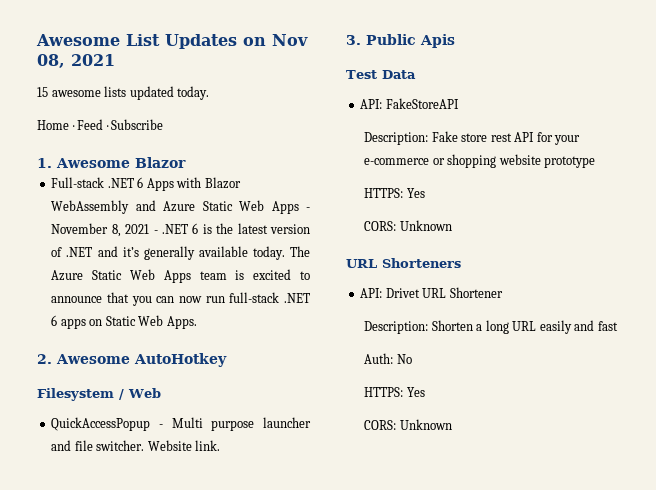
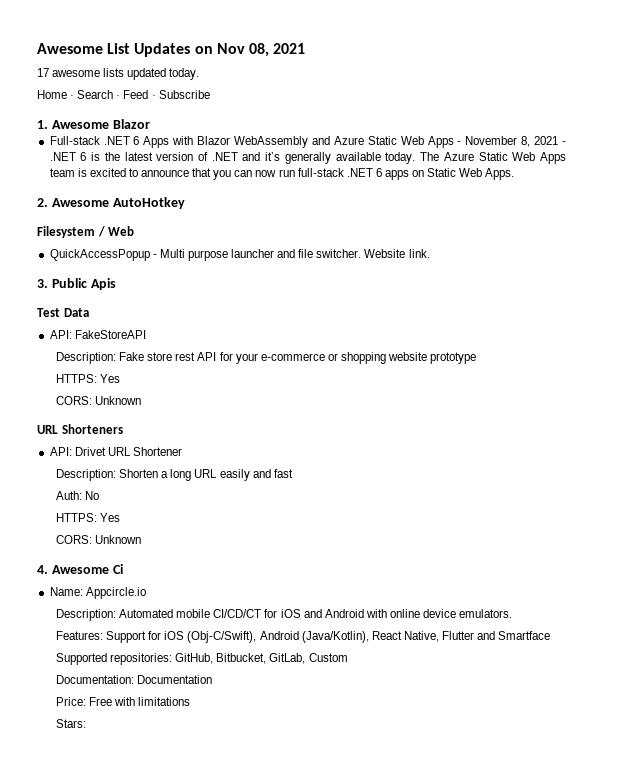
[37,87,48,97] 15 -> [37,68,49,77] 17
(75, 127) none -> [77,90,121,99] Search ·
(452, 424) none -> [37,564,123,574] [49,587,146,599] [56,609,513,621] [56,631,551,643] [56,653,348,665] [56,675,213,684] [56,697,191,706] [56,719,87,728] // 4. Awesome Ci // Name: Appcircle.io // Description: Automated mobile CI/CD/CT for iOS and Android with online device emulators. // Features: Support for iOS (Obj-C/Swift), Android (Java/Kotlin), React Native, Flutter and Smartface // Supported repositories: GitHub, Bitbucket, GitLab, Custom // Documentation: Documentation // Price: Free with limitations // Stars:

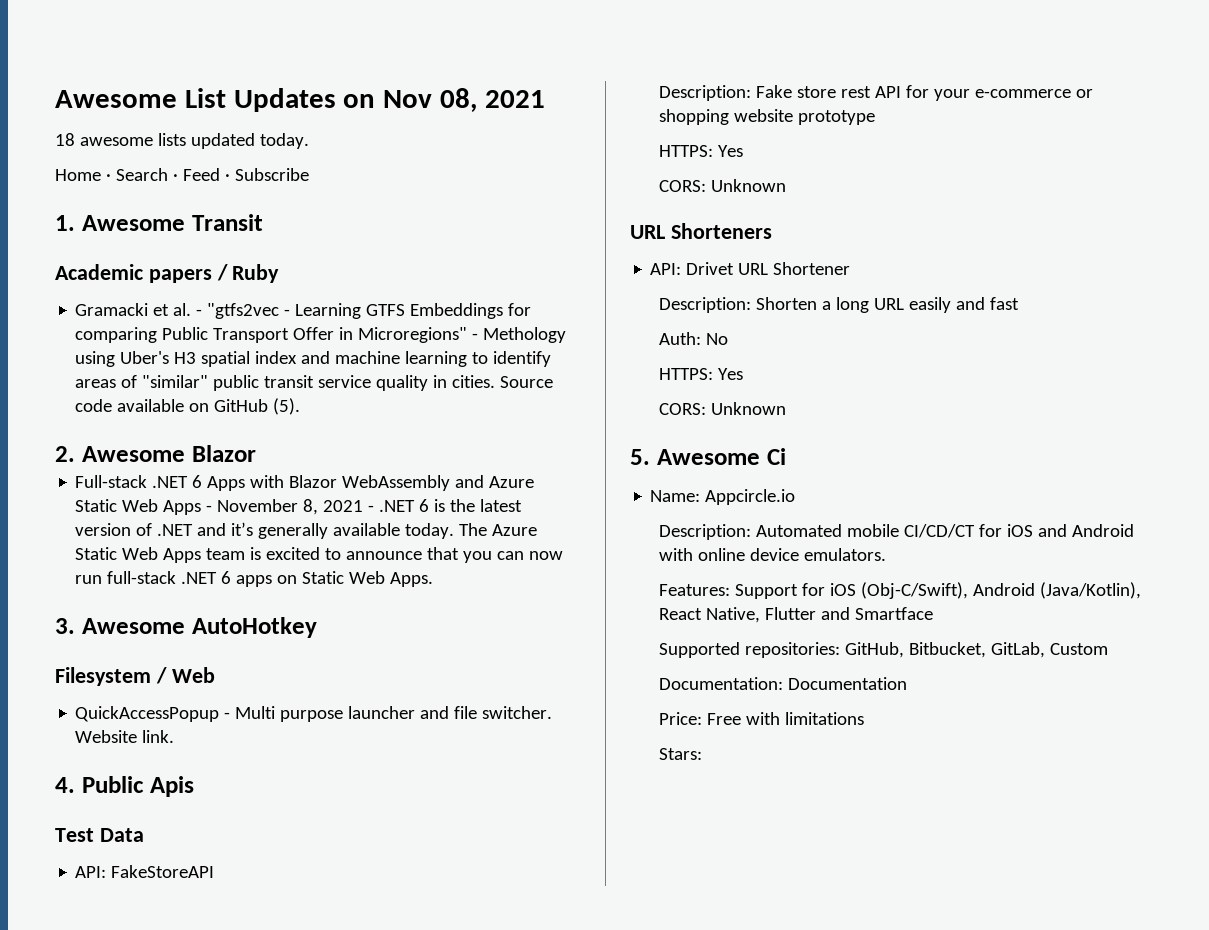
[37,68,49,77] 17 -> [55,133,75,146] 18
(109, 124) none -> [191,214,263,231] [55,264,280,283] [75,303,532,319] [75,327,567,343] [75,351,552,367] [75,375,554,391] [75,398,301,415] [55,446,185,462] Transit // Academic papers / Ruby // Gramacki et al. - "gtfs2vec - Learning GTFS Embeddings for comparing Public Transport Offer in Microregions" - Methology using Uber's H3 spatial index and machine learning to identify areas of "similar" public transit service quality in cities. Source code available on GitHub (5). // 2. Awesome
[37,198,48,207] 2. -> [55,618,75,634] 3.
[37,279,48,288] 3. -> [55,777,75,793] 4.
[37,565,48,574] 4. -> [630,449,650,465] 5.

